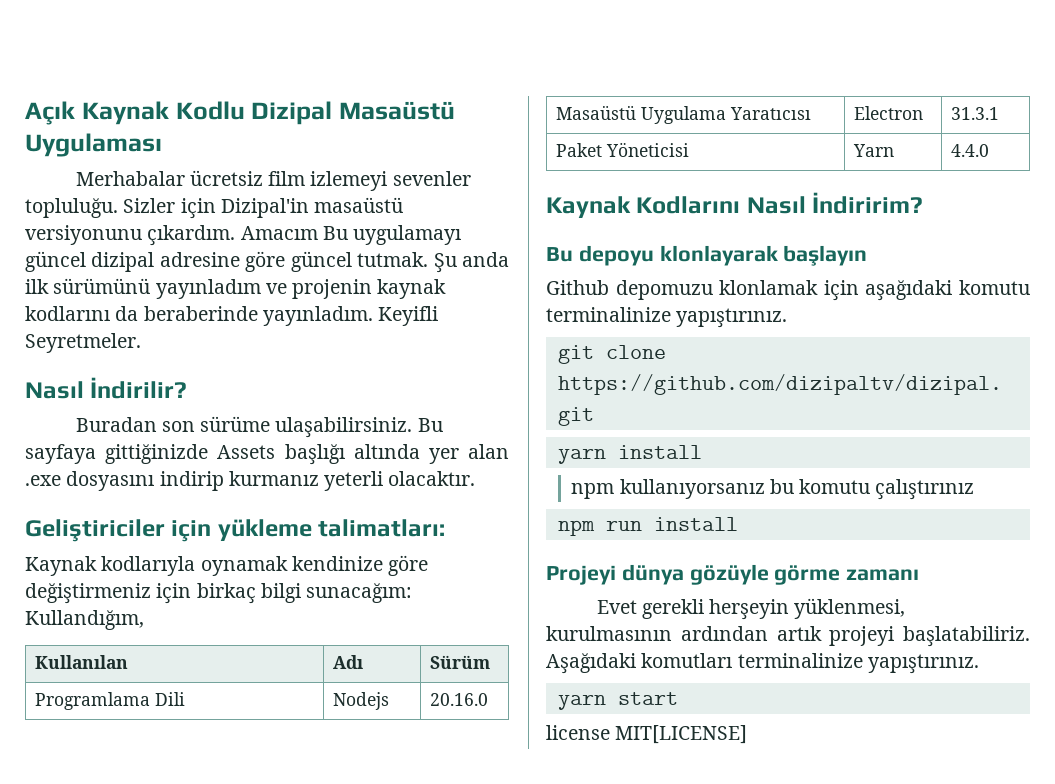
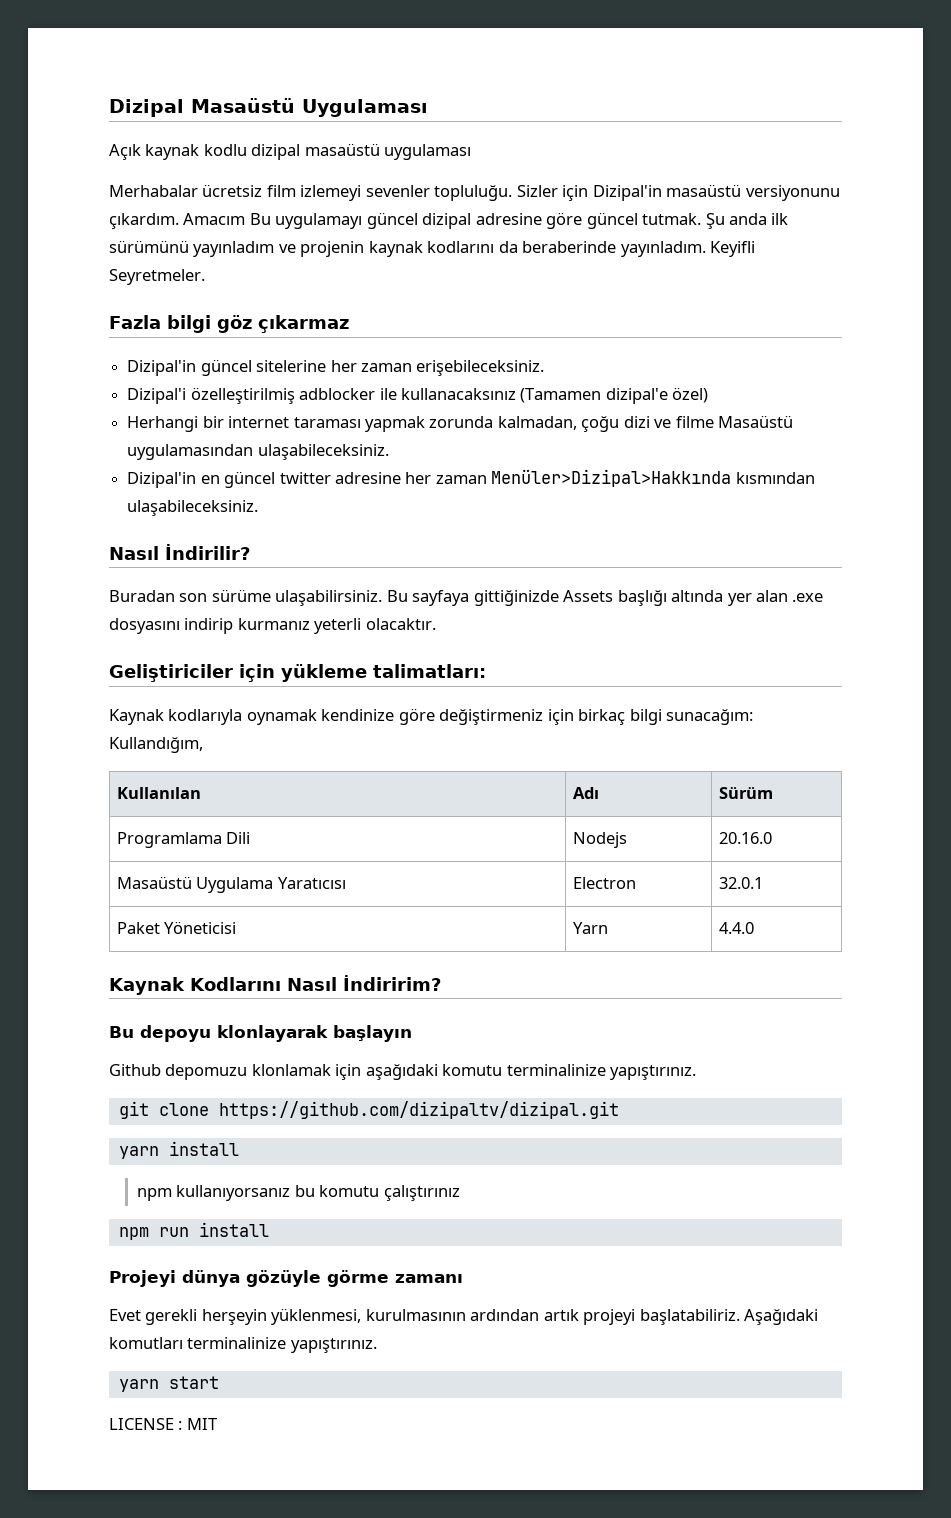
[25,101,245,125] Açık Kaynak Kodlu -> (109, 108) none
(162, 145) none -> [109,143,472,160] // Açık kaynak kodlu dizipal masaüstü uygulaması
(141, 343) none -> [109,315,349,333] [127,359,545,376] [127,387,709,404] [127,415,794,432] [127,444,389,460] [127,469,815,488] [127,500,259,516] // Fazla bilgi göz çıkarmaz // Dizipal'in güncel sitelerine her zaman erişebileceksiniz. // Dizipal'i özelleştirilmiş adblocker ile kullanacaksınız (Tamamen dizipal'e özel) // Herhangi bir internet taraması yapmak zorunda kalmadan, çoğu dizi ve filme Masaüstü uygulamasından ulaşabileceksiniz. // Dizipal'in en güncel twitter adresine her zaman Menüler>Dizipal>Hakkında kısmından ulaşabileceksiniz.
[951,107,1000,120] 31.3.1 -> [718,877,763,889] 32.0.1
[546,725,748,744] license MIT[LICENSE] -> [109,1418,217,1430] LICENSE : MIT

